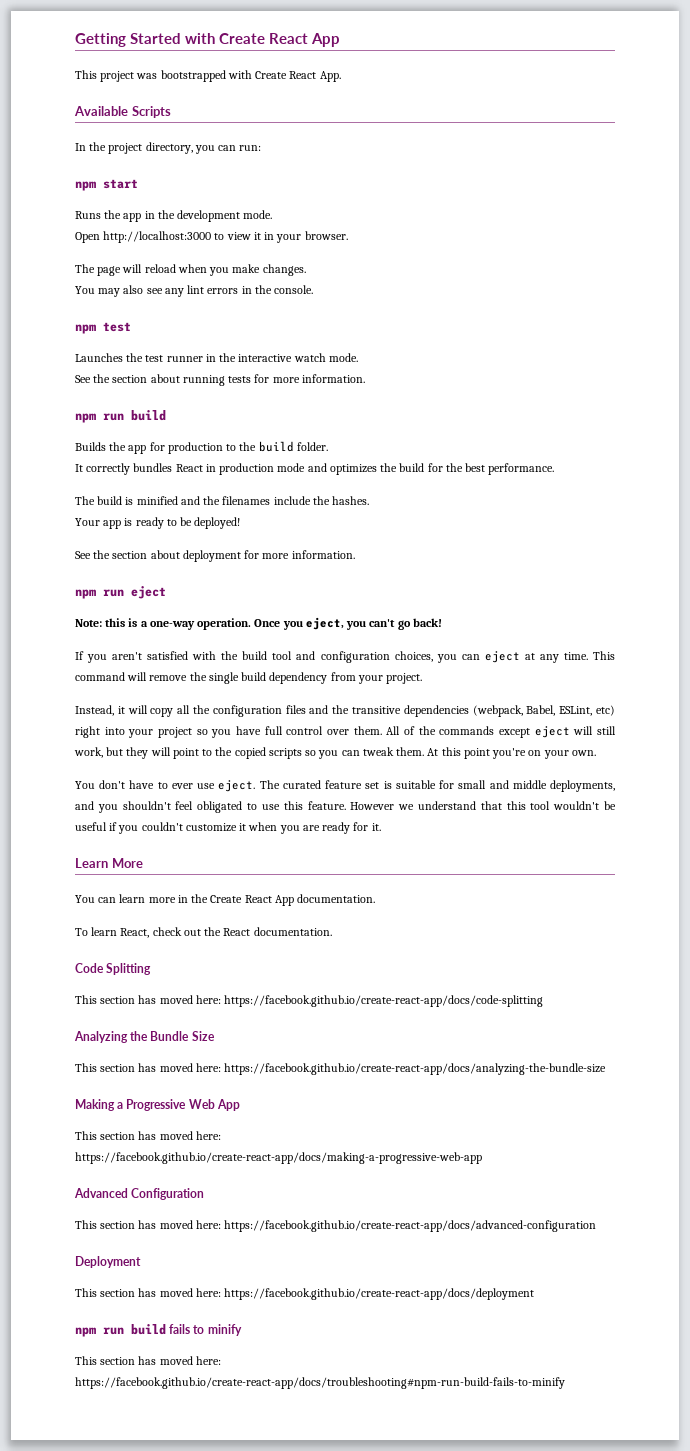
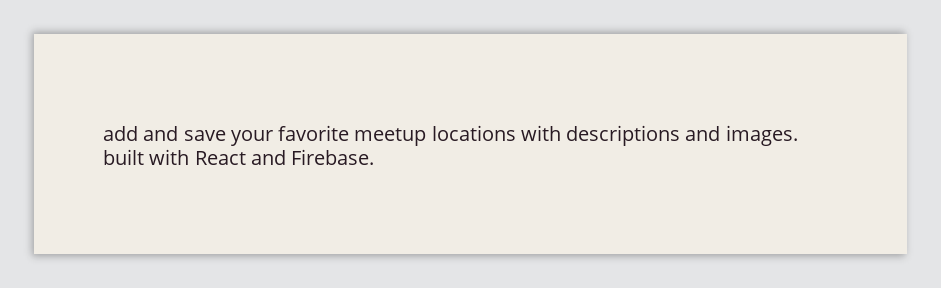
[75,33,340,47] [75,70,341,82] [74,106,171,118] [75,142,262,154] [75,179,138,191] [75,210,273,222] [75,231,348,243] [75,264,306,276] [75,285,314,297] [75,322,131,334] [75,353,358,362] [75,374,365,386] [75,410,166,423] [75,441,328,454] [75,463,555,475] [75,496,370,505] [75,517,241,529] [75,550,355,562] [75,586,166,599] [75,617,442,630] [75,651,615,663] [75,672,423,684] [75,705,615,717] [75,726,617,738] [74,747,596,759] [75,780,615,792] [75,801,616,813] [75,822,381,834] [75,858,143,868] [75,894,376,906] [75,927,332,938] [75,963,152,975] [75,995,544,1007] [74,1031,215,1043] [75,1063,607,1075] [75,1099,240,1111] [75,1131,221,1140] [75,1152,482,1164] [74,1188,205,1200] [75,1220,597,1232] [75,1256,141,1268] [75,1288,535,1300] [75,1324,242,1337] [75,1356,221,1365] [75,1377,565,1389] Getting Started with Create React App // This project was bootstrapped with Create React App. // Available Scripts // In the project directory, you can run: // npm start // Runs the app in the development mode. // Open http://localhost:3000 to view it in your browser. // The page will reload when you make changes. // You may also see any lint errors in the console. // npm test // Launches the test runner in the interactive watch mode. // See the section about running tests for more information. // npm run build // Builds the app for production to the build folder. // It correctly bundles React in production mode and optimizes the build for the best performance. // The build is minified and the filenames include the hashes. // Your app is ready to be deployed! // See the section about deployment for more information. // npm run eject // Note: this is a one-way operation. Once you eject, you can't go back! // If you aren't satisfied with the build tool and configuration choices, you can eject at any time. This command will remove the single build dependency from your project. // Instead, it will copy all the configuration files and the transitive dependencies (webpack, Babel, ESLint, etc) right into your project so you have full control over them. All of the commands except eject will still work, but they will point to the copied scripts so you can tweak them. At this point you're on your own. // You don't have to ever use eject. The curated feature set is suitable for small and middle deployments, and you shouldn't feel obligated to use this feature. However we understand that this tool wouldn't be useful if you couldn't customize it when you are ready for it. // Learn More // You can learn more in the Create React App documentation. // To learn React, check out the React documentation. // Code Splitting // This section has moved here: https://facebook.github.io/create-react-app/docs/code-splitting // Analyzing the Bundle Size // This section has moved here: https://facebook.github.io/create-react-app/docs/analyzing-the-bundle-size // Making a Progressive Web App // This section has moved here: https://facebook.github.io/create-react-app/docs/making-a-progressive-web-app // Advanced Configuration // This section has moved here: https://facebook.github.io/create-react-app/docs/advanced-configuration // Deployment // This section has moved here: https://facebook.github.io/create-react-app/docs/deployment // npm run build fails to minify // This section has moved here: https://facebook.github.io/create-react-app/docs/troubleshooting#npm-run-build-fails-to-minify -> [103,125,798,146] [103,149,375,165] add and save your favorite meetup locations with descriptions and images. built with React and Firebase.

